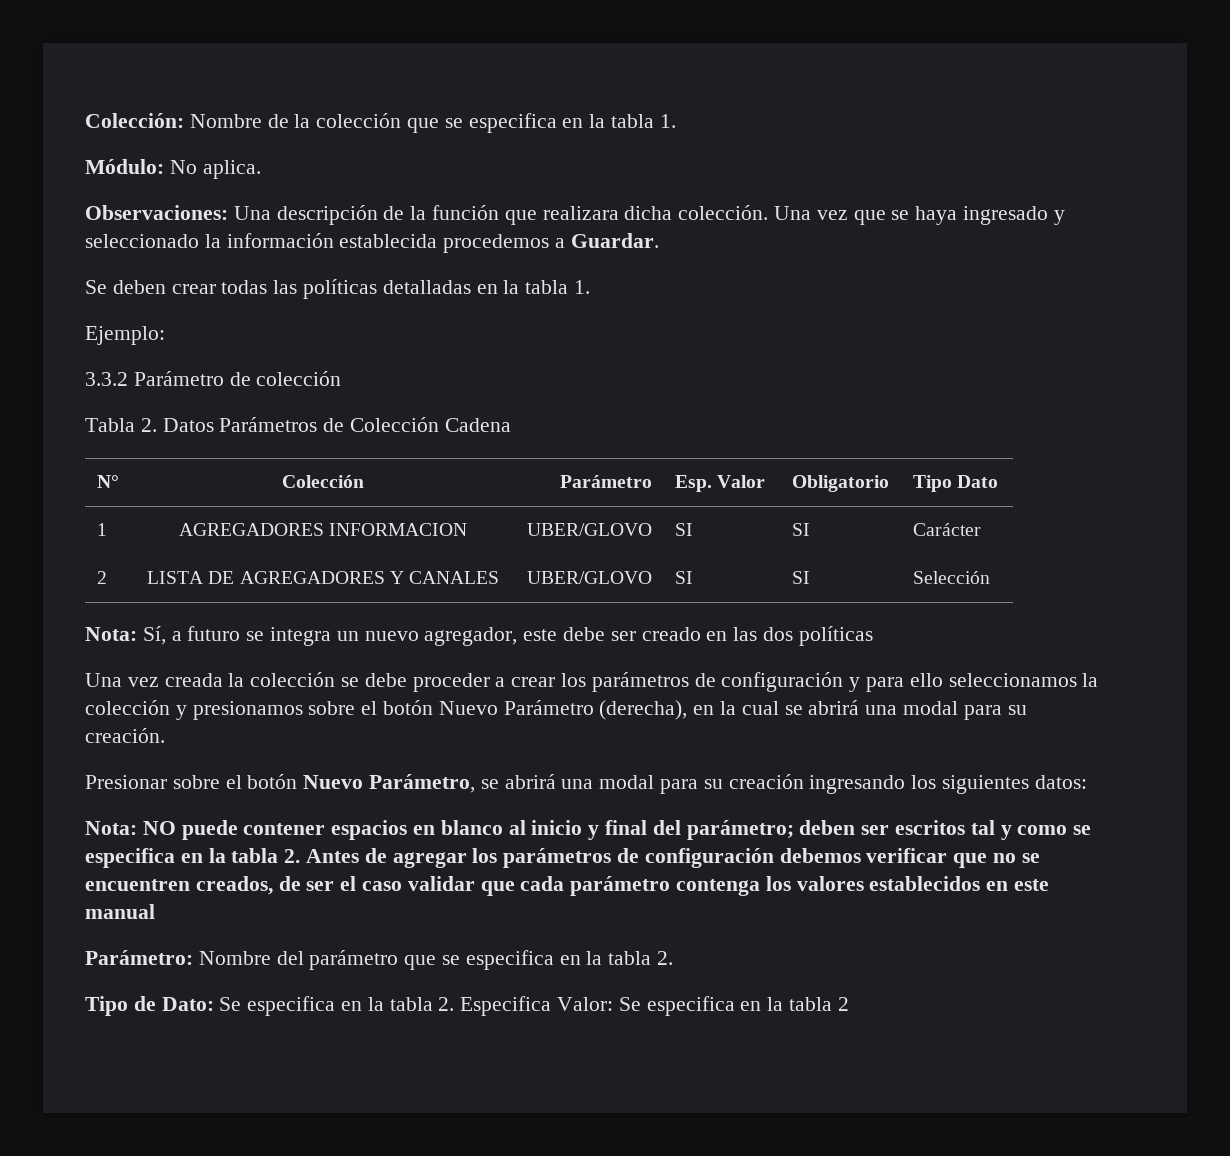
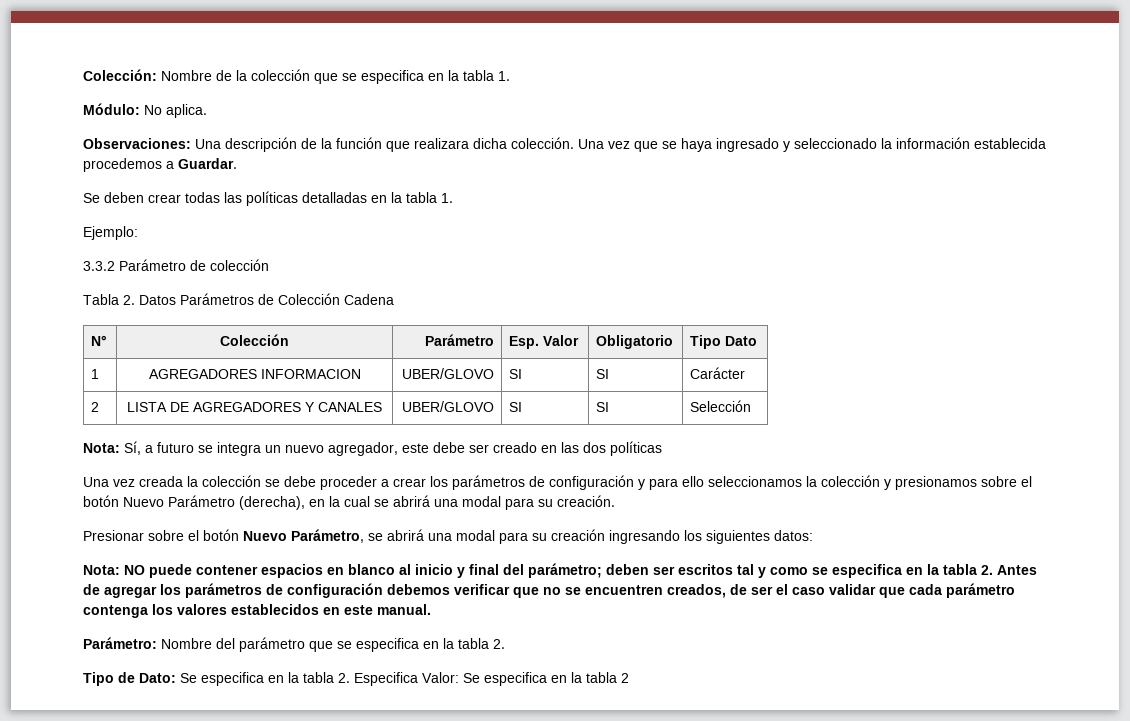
[85,904,155,919] manual -> [377,604,431,615] manual.

